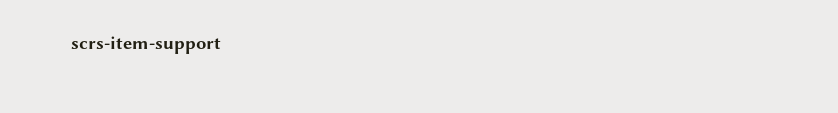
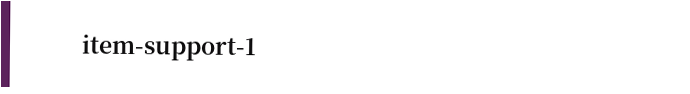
[71,36,221,54] scrs-item-support -> [81,34,257,62] item-support-1

